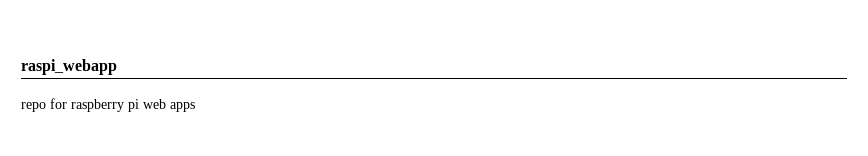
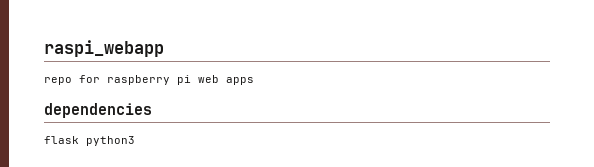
(195, 107) none -> [44,103,152,118] [44,136,135,146] // dependencies // flask python3

